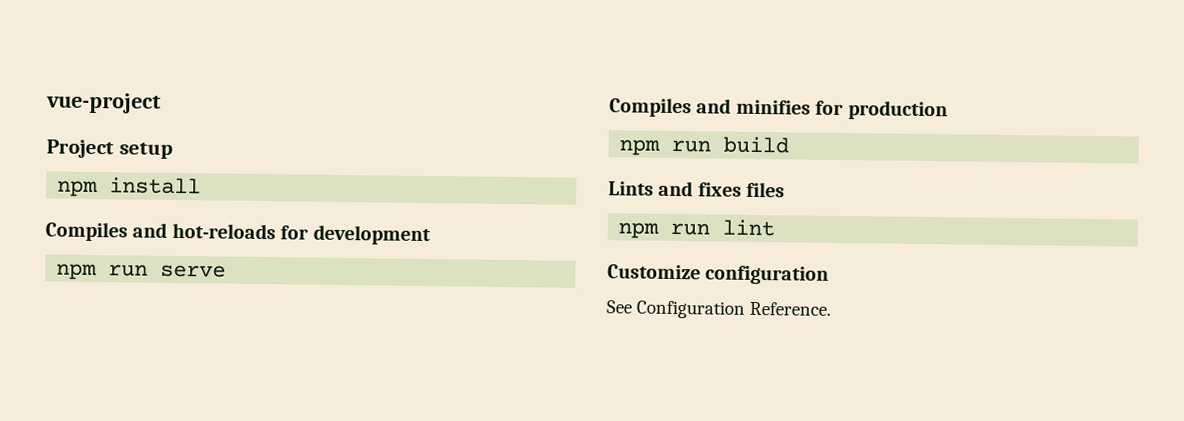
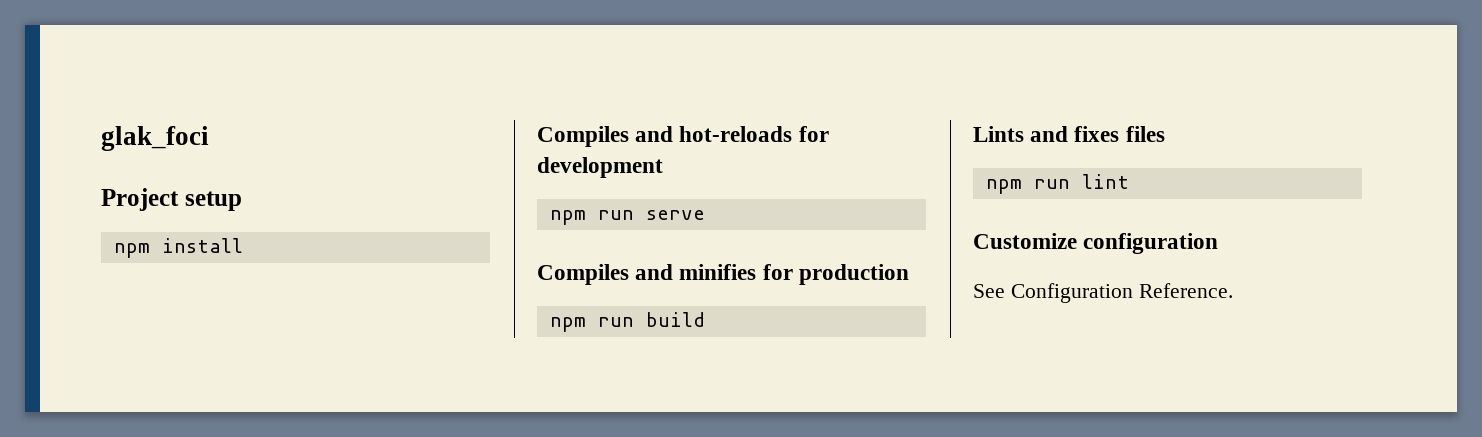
[46,92,161,114] vue-project -> [101,126,209,151] glak_foci

